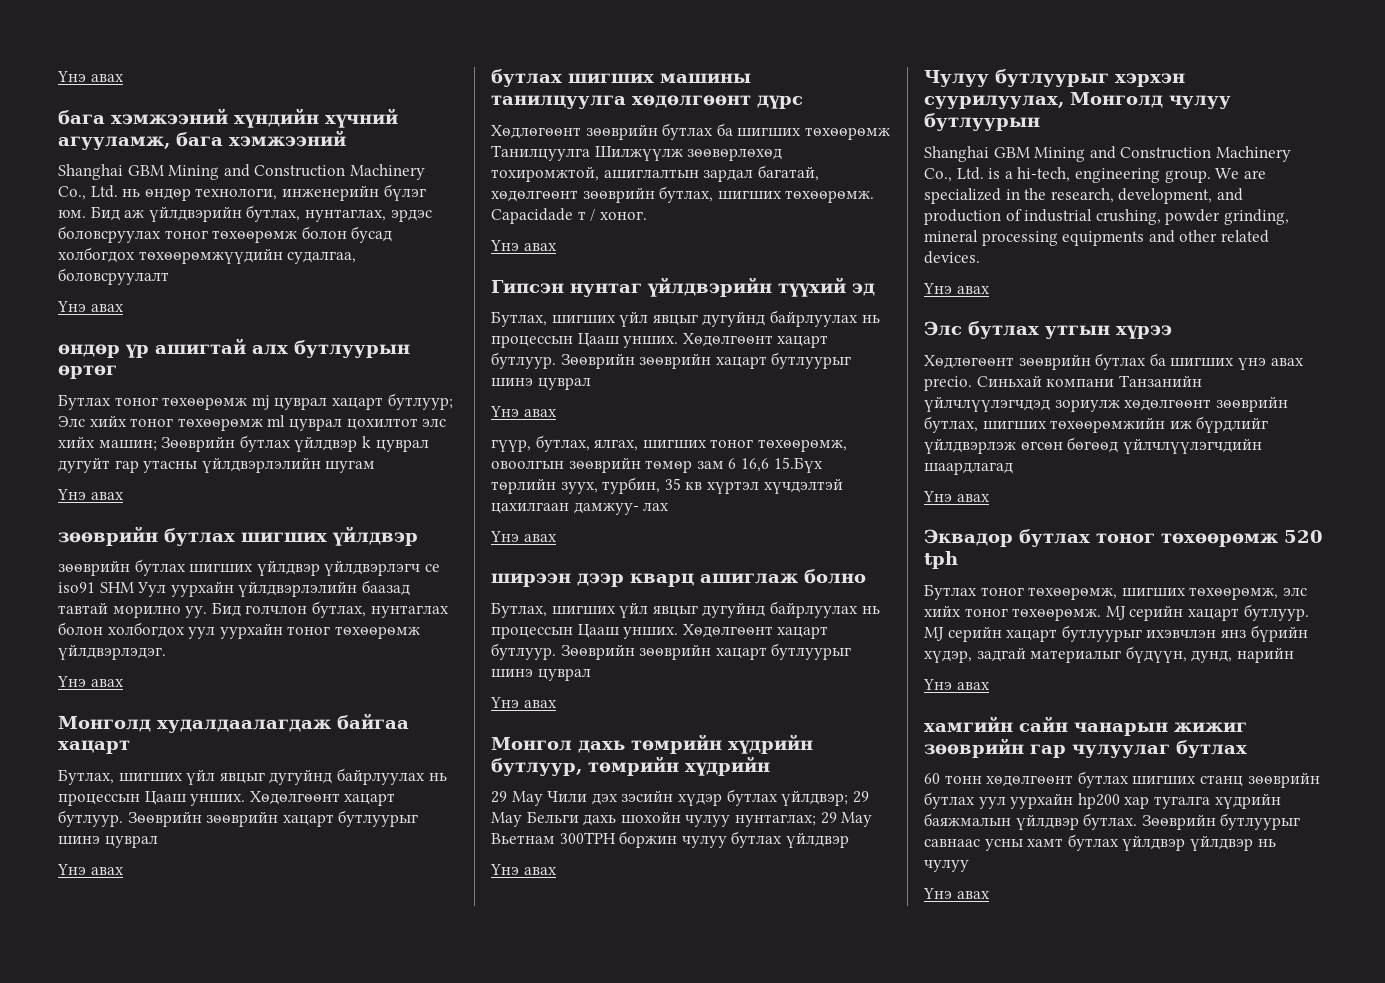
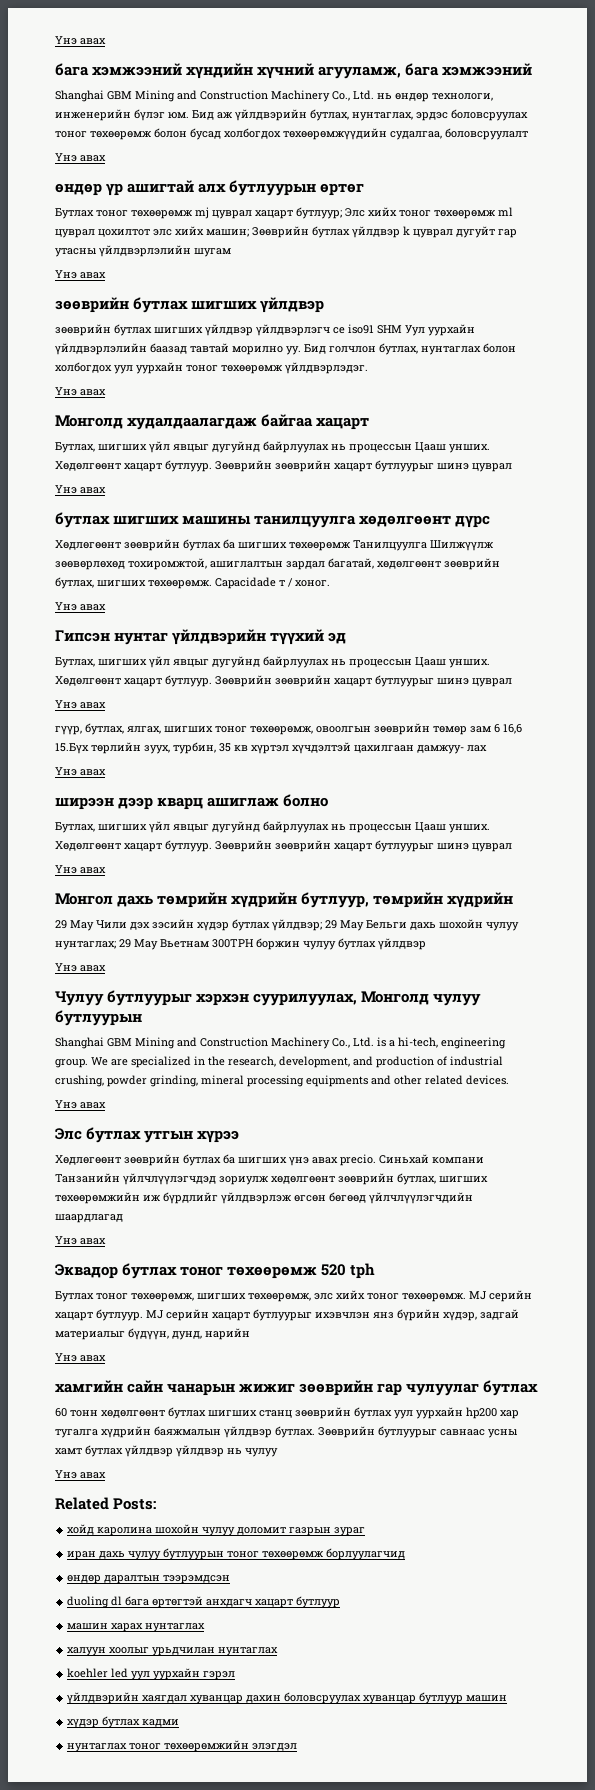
(990, 895) none -> [55,1497,157,1510] [67,1524,366,1536] [67,1548,406,1560] [67,1575,231,1584] [67,1596,341,1608] [67,1623,206,1632] [67,1647,279,1656] [67,1668,236,1680] [67,1692,508,1704] [67,1716,180,1728] [67,1740,298,1752] // Related Posts: // хойд каролина шохойн чулуу доломит газрын зураг // иран дахь чулуу бутлуурын тоног төхөөрөмж борлуулагчид // өндөр даралтын тээрэмдсэн // duoling dl бага өртөгтэй анхдагч хацарт бутлуур // машин харах нунтаглах // халуун хоолыг урьдчилан нунтаглах // koehler led уул уурхайн гэрэл // үйлдвэрийн хаягдал хуванцар дахин боловсруулах хуванцар бутлуур машин // хүдэр бутлах кадми // нунтаглах тоног төхөөрөмжийн элэгдэл

